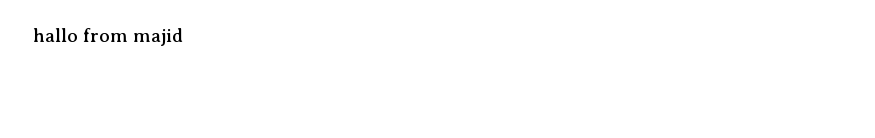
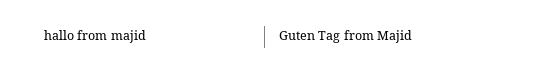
(184, 37) none -> [279,30,413,43] // Guten Tag from Majid

